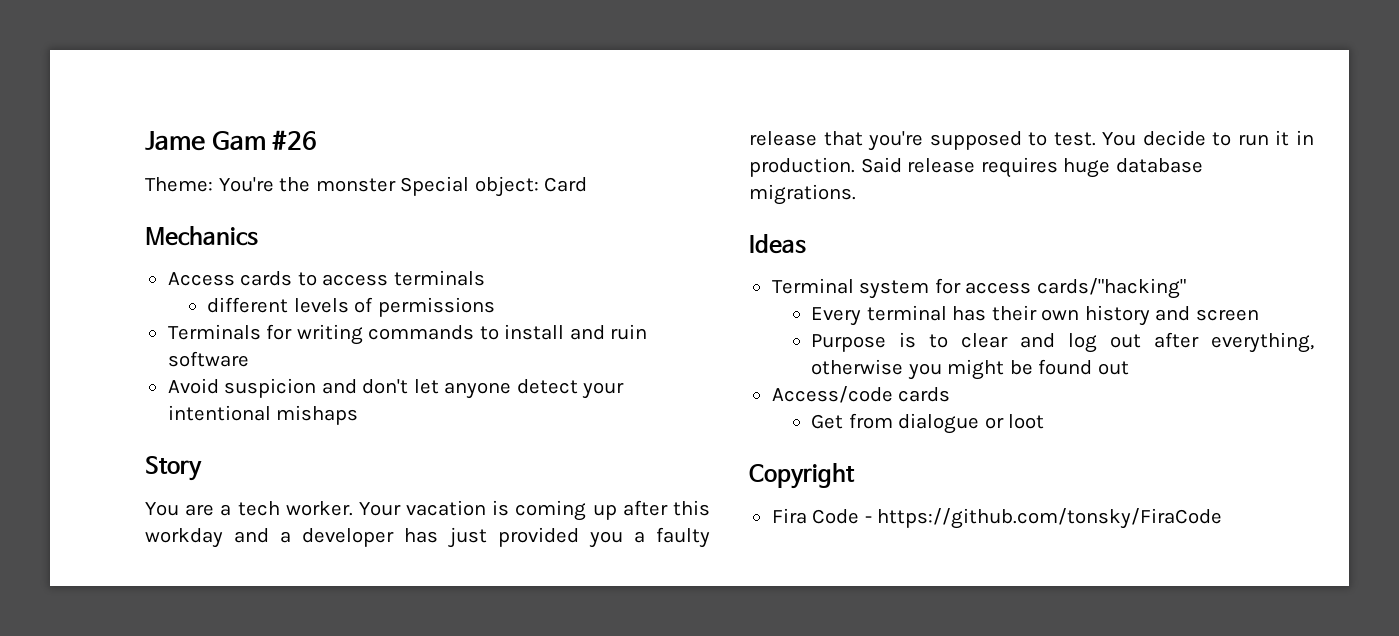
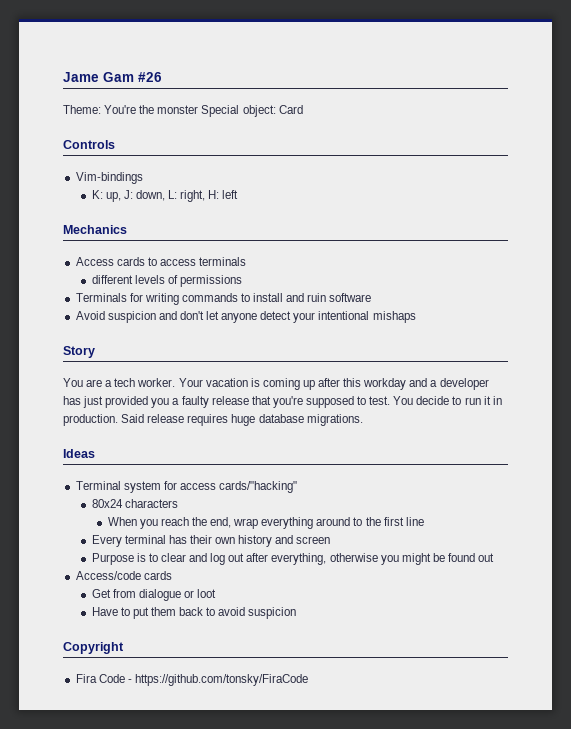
(588, 184) none -> [63,140,115,149] [75,172,143,184] [91,190,239,202] // Controls // Vim-bindings // K: up, J: down, L: right, H: left
(1186, 288) none -> [91,499,178,508] [107,517,424,529] // 80x24 characters // When you reach the end, wrap everything around to the first line
(1045, 421) none -> [91,607,297,619] // Have to put them back to avoid suspicion

